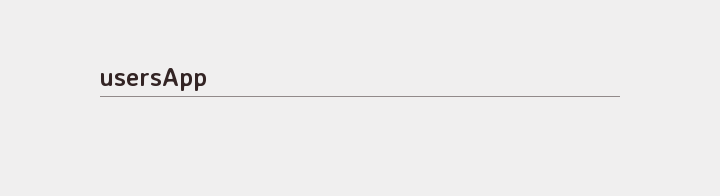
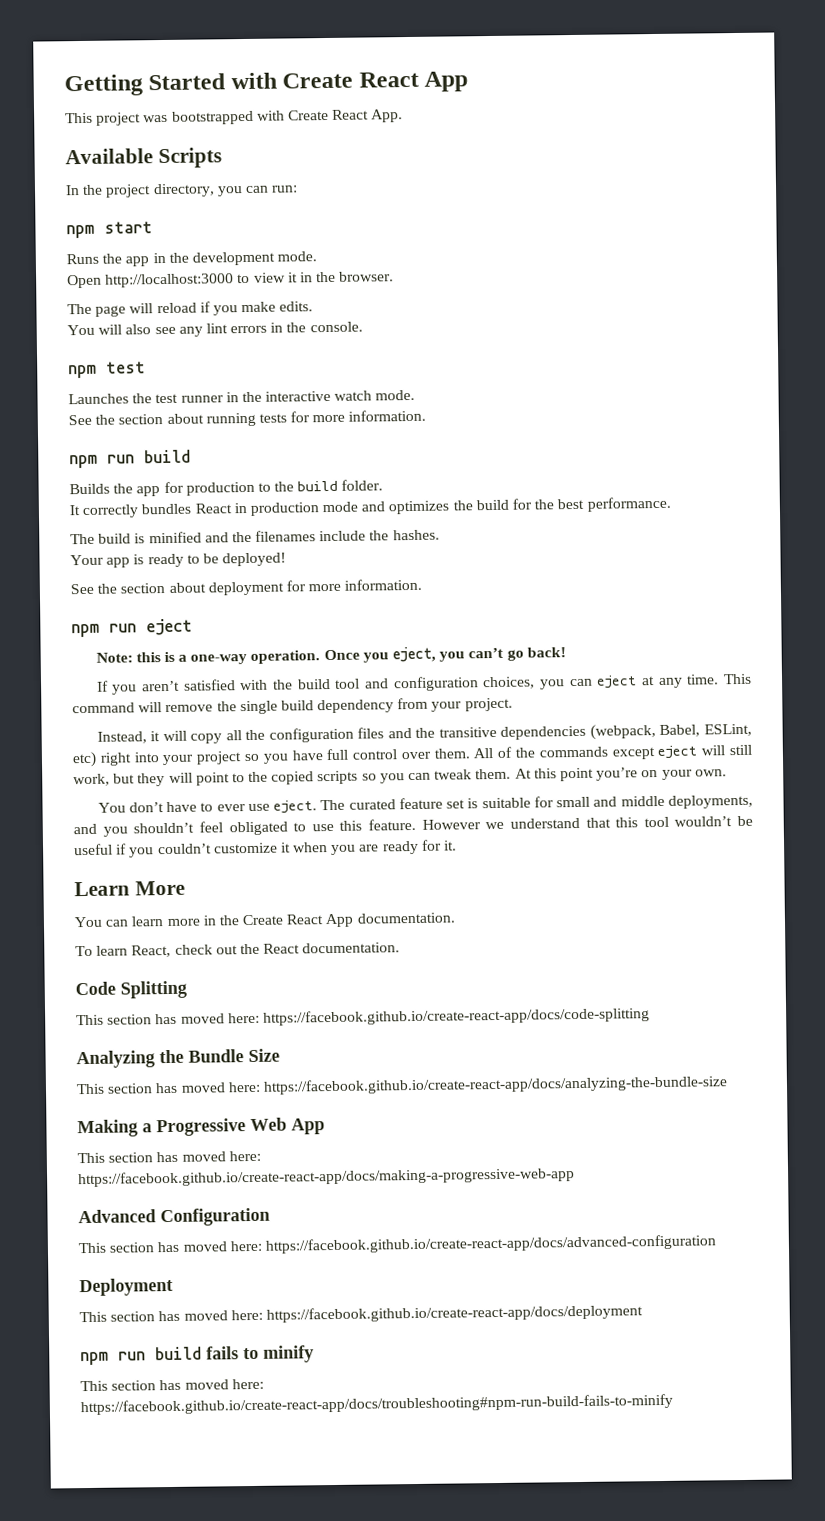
[100,68,207,91] usersApp -> [64,71,469,97] [65,109,404,126] [65,147,222,169] [65,183,299,198] [66,221,153,239] [66,251,318,267] [67,271,395,289] [67,301,314,317] [67,321,363,337] [68,361,146,379] [68,389,416,405] [68,409,427,427] [69,449,191,469] [69,479,384,497] [69,496,671,519] [70,529,440,545] [70,552,287,568] [70,578,423,596] [71,618,193,638] [95,646,566,665] [96,673,753,695] [72,697,513,715] [96,723,752,744] [72,744,752,768] [73,767,727,787] [97,794,753,814] [73,815,753,837] [73,839,458,858] [74,880,185,897] [74,912,455,928] [75,942,401,958] [75,980,187,999] [76,1007,650,1026] [76,1048,280,1069] [76,1075,728,1095] [77,1117,325,1138] [77,1150,261,1164] [78,1167,575,1188] [78,1207,270,1227] [78,1234,716,1254] [79,1277,173,1297] [79,1304,643,1323] [80,1345,314,1366] [80,1378,264,1392] [80,1393,673,1416] Getting Started with Create React App // This project was bootstrapped with Create React App. // Available Scripts // In the project directory, you can run: // npm start // Runs the app in the development mode. // Open http://localhost:3000 to view it in the browser. // The page will reload if you make edits. // You will also see any lint errors in the console. // npm test // Launches the test runner in the interactive watch mode. // See the section about running tests for more information. // npm run build // Builds the app for production to the build folder. // It correctly bundles React in production mode and optimizes the build for the best performance. // The build is minified and the filenames include the hashes. // Your app is ready to be deployed! // See the section about deployment for more information. // npm run eject // Note: this is a one-way operation. Once you eject, you can’t go back! // If you aren’t satisfied with the build tool and configuration choices, you can eject at any time. This command will remove the single build dependency from your project. // Instead, it will copy all the configuration files and the transitive dependencies (webpack, Babel, ESLint, etc) right into your project so you have full control over them. All of the commands except eject will still work, but they will point to the copied scripts so you can tweak them. At this point you’re on your own. // You don’t have to ever use eject. The curated feature set is suitable for small and middle deployments, and you shouldn’t feel obligated to use this feature. However we understand that this tool wouldn’t be useful if you couldn’t customize it when you are ready for it. // Learn More // You can learn more in the Create React App documentation. // To learn React, check out the React documentation. // Code Splitting // This section has moved here: https://facebook.github.io/create-react-app/docs/code-splitting // Analyzing the Bundle Size // This section has moved here: https://facebook.github.io/create-react-app/docs/analyzing-the-bundle-size // Making a Progressive Web App // This section has moved here: https://facebook.github.io/create-react-app/docs/making-a-progressive-web-app // Advanced Configuration // This section has moved here: https://facebook.github.io/create-react-app/docs/advanced-configuration // Deployment // This section has moved here: https://facebook.github.io/create-react-app/docs/deployment // npm run build fails to minify // This section has moved here: https://facebook.github.io/create-react-app/docs/troubleshooting#npm-run-build-fails-to-minify

